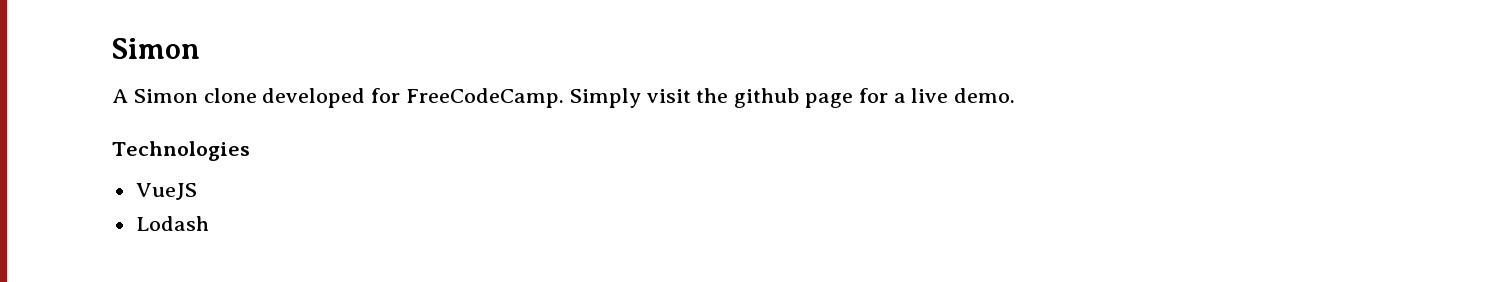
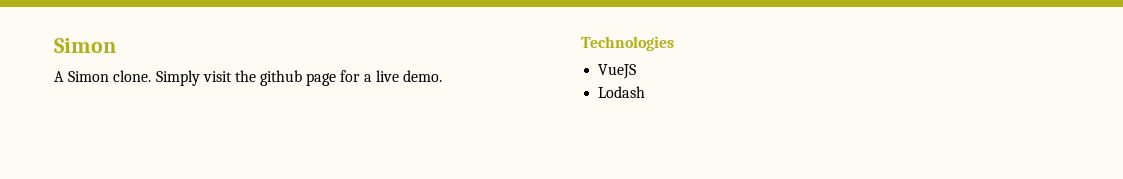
[203,88,565,108] clone developed for FreeCodeCamp. -> [113,70,152,82] clone.

